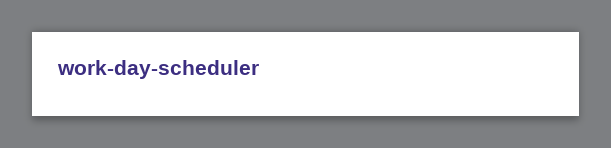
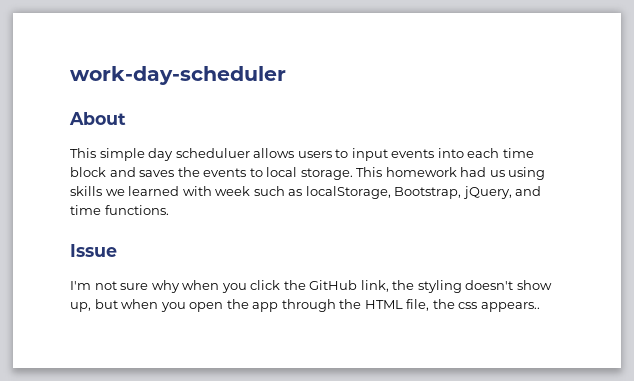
(259, 69) none -> [69,112,126,125] [70,148,534,161] [70,167,546,180] [70,186,542,199] [70,205,169,215] [70,244,117,257] [70,280,552,293] [70,299,540,312] // About // This simple day scheduluer allows users to input events into each time block and saves the events to local storage. This homework had us using skills we learned with week such as localStorage, Bootstrap, jQuery, and time functions. // Issue // I'm not sure why when you click the GitHub link, the styling doesn't show up, but when you open the app through the HTML file, the css appears..

